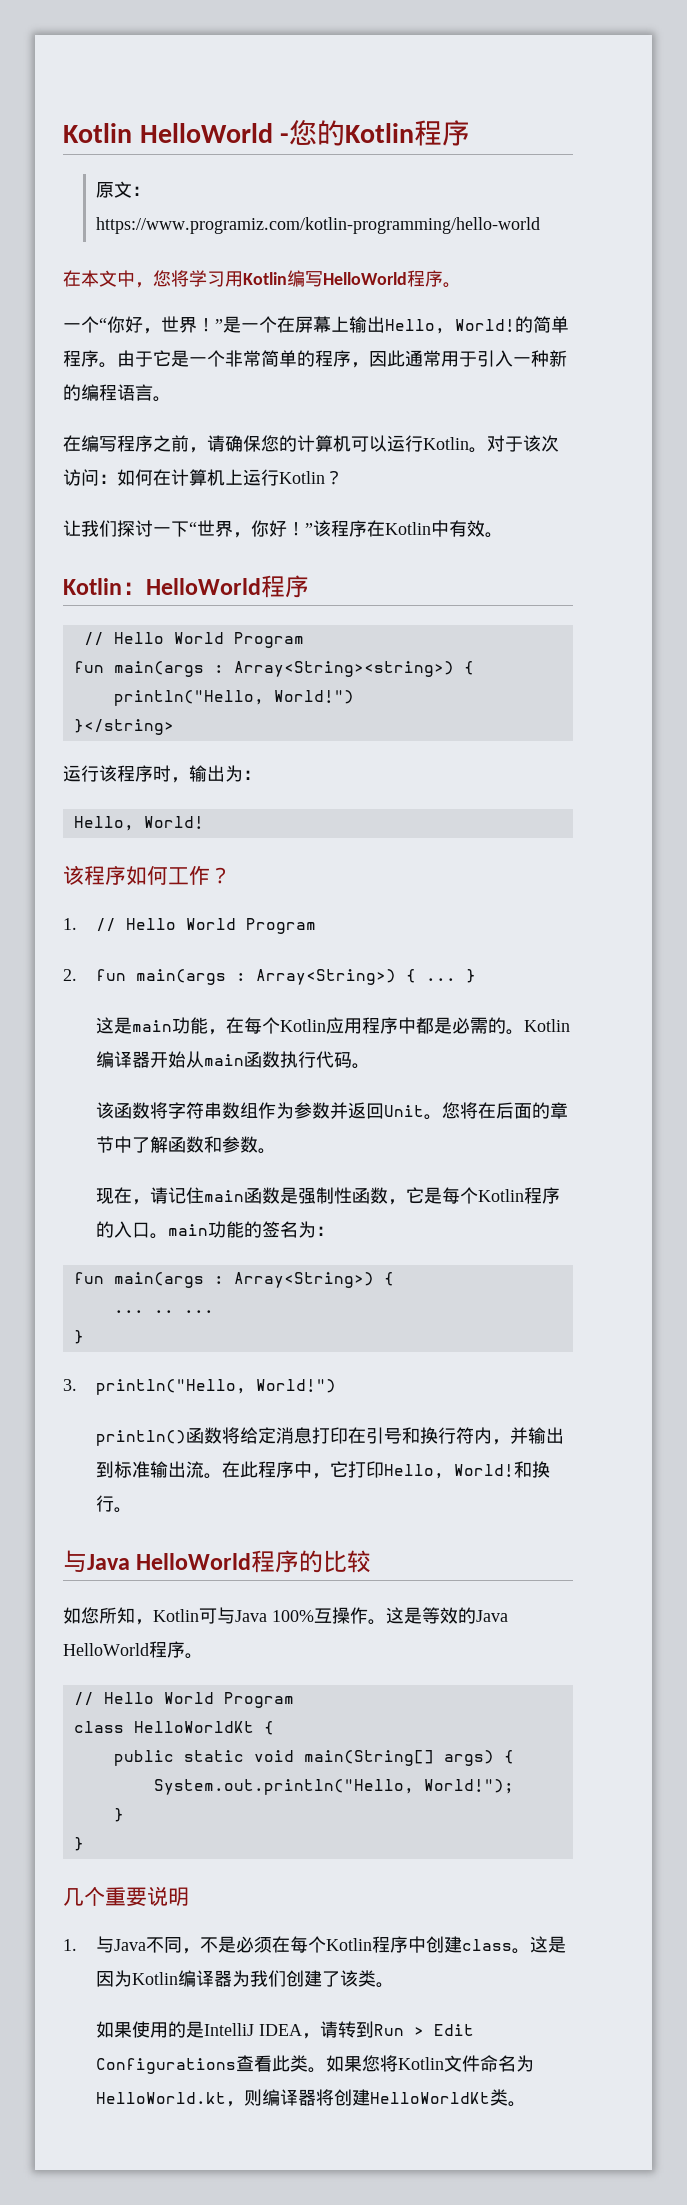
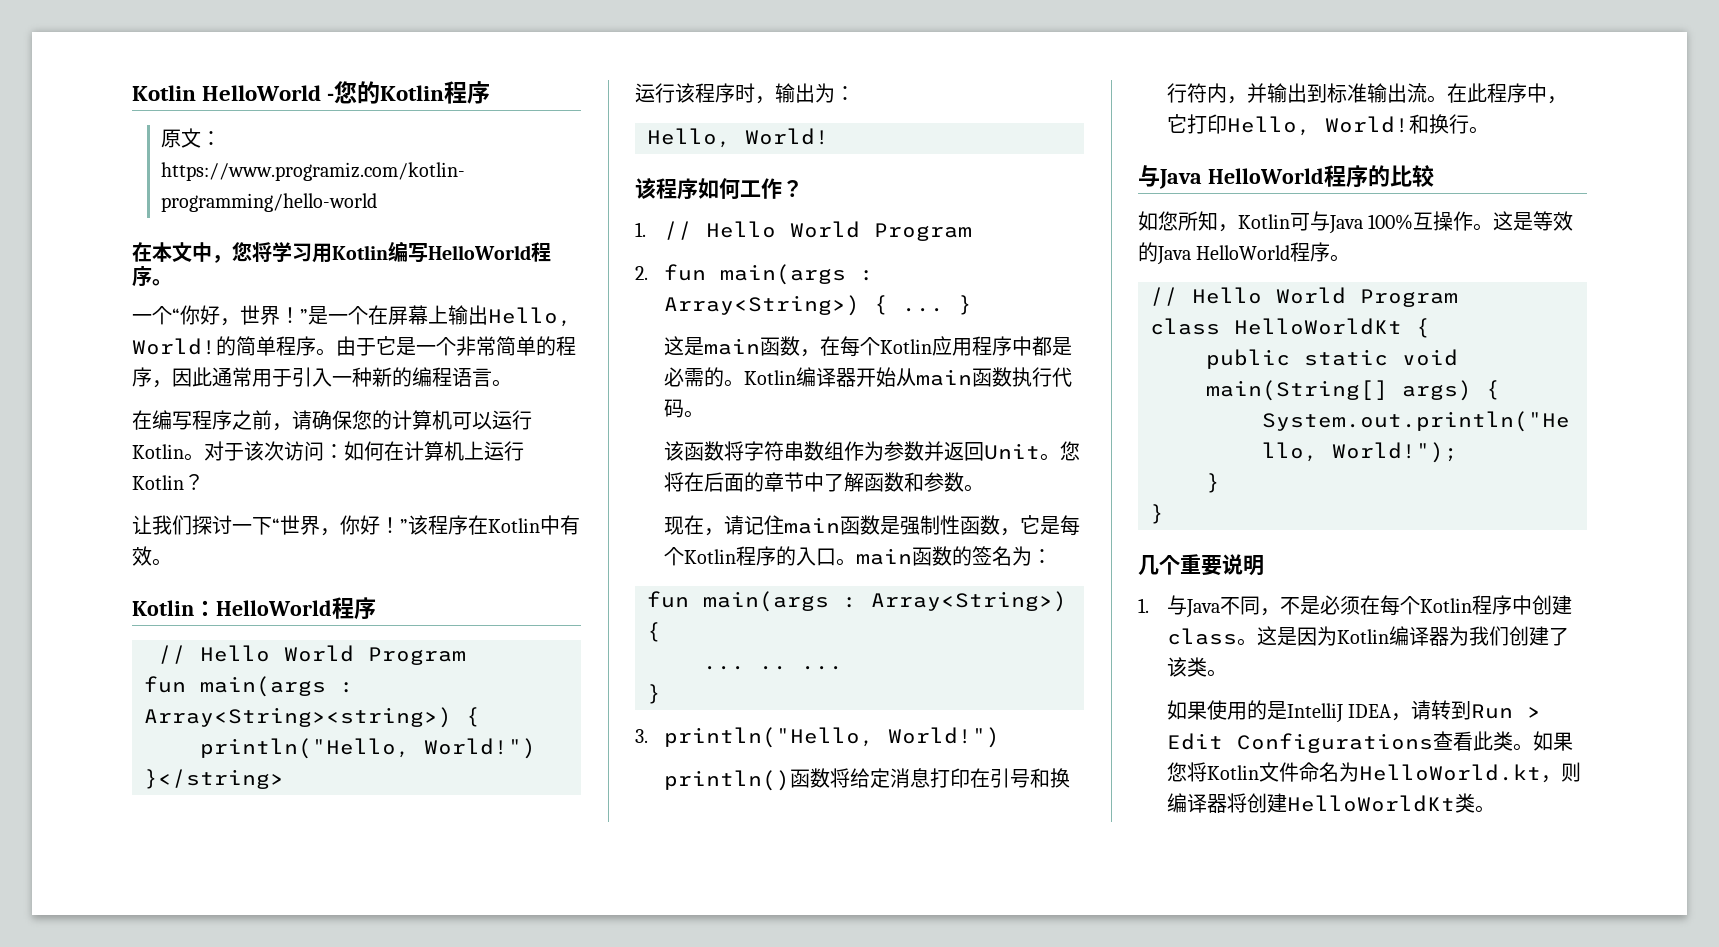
[171,1017,208,1034] 功能 -> [760,336,801,356] 函数
[207,1221,244,1238] 功能 -> [912,546,953,566] 函数

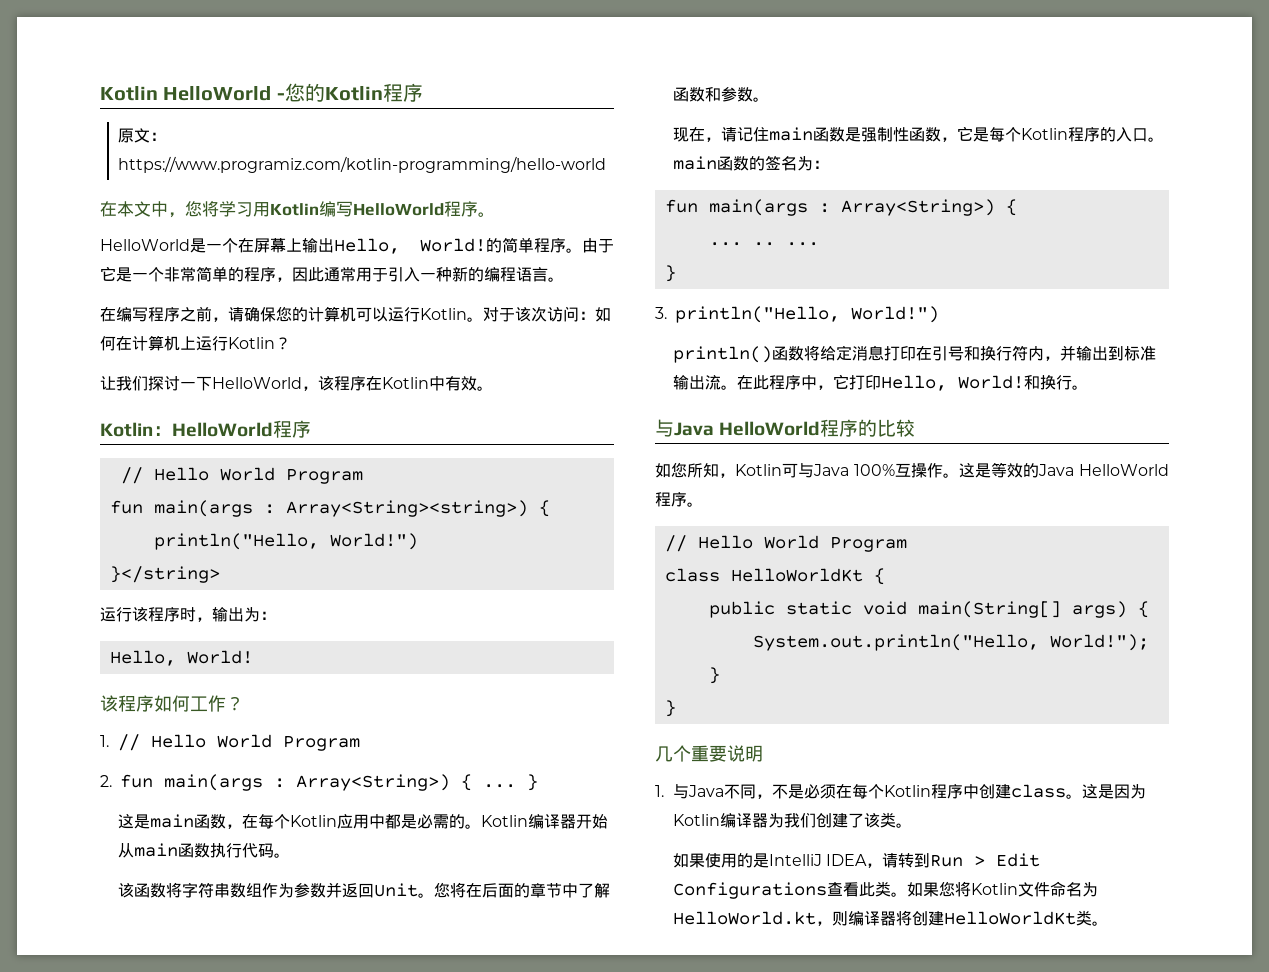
[132,305,308,326] 一个“你好，世界！” -> [100,239,190,251] HelloWorld
[272,515,408,536] “世界，你好！” -> [212,377,318,391] HelloWorld，
[972,336,1013,356] 程序 -> (370, 821) none

